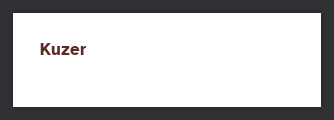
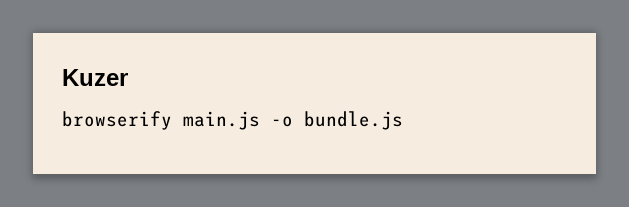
(87, 49) none -> [62,111,403,130] // browserify main.js -o bundle.js

